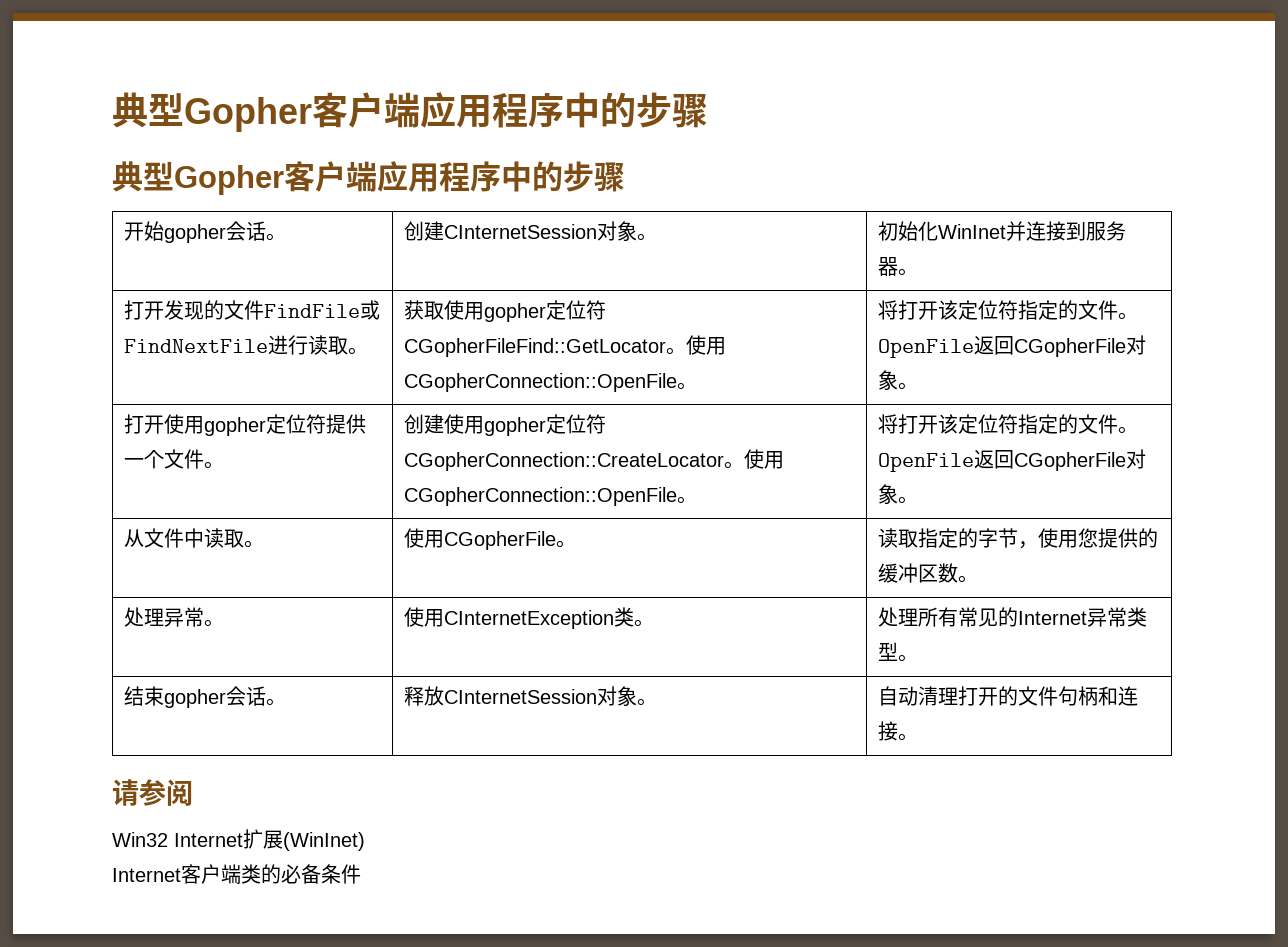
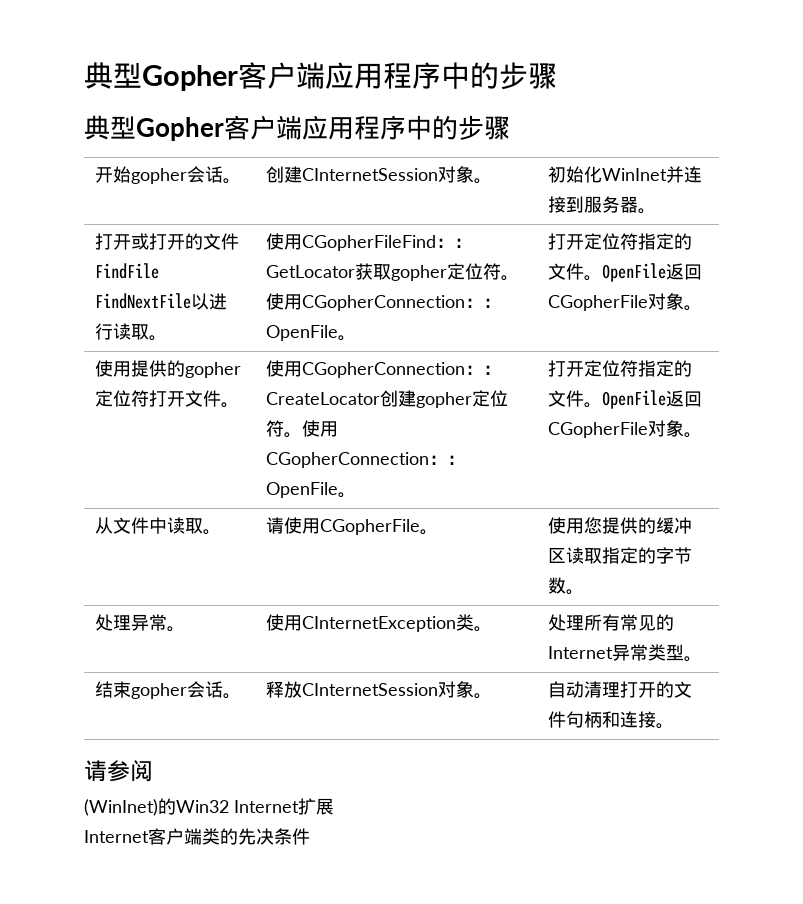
[164,300,205,320] 发现 -> [131,233,186,250] 或打开
[360,300,381,320] [124,339,269,353] 或FindNextFile -> [95,293,210,310] FindNextFile以
[404,300,607,322] [404,335,727,357] [404,373,698,392] [878,300,1139,320] [878,335,1147,358] [878,370,919,390] [124,414,367,436] [124,450,165,469] 获取使用gopher定位符CGopherFileFind::GetLocator。使用CGopherConnection::OpenFile。 | 将打开该定位符指定的文件。OpenFile返回CGopherFile对象。 // 打开使用gopher定位符提供一个 -> [266,233,473,251] [266,263,520,281] [266,293,502,311] [266,325,357,341] [548,233,693,250] [548,263,703,282] [548,293,703,311] [95,360,242,378] [95,390,186,407] 使用CGopherFileFind：：GetLocator获取gopher定位符。使用CGopherConnection：：OpenFile。 | 打开定位符指定的文件。OpenFile返回CGopherFile对象。 // 使用提供的gopher定位符打开
[404,414,607,436] [404,449,785,471] [404,487,698,506] [878,414,959,434] 创建使用gopher定位符CGopherConnection::CreateLocator。使用CGopherConnection::OpenFile。 | 将打开该 -> [266,360,502,378] [266,390,509,408] [266,420,339,438] [266,452,466,468] [266,482,357,498] [548,360,585,377] 使用CGopherConnection：：CreateLocator创建gopher定位符。使用CGopherConnection：：OpenFile。 | 打开
(265, 544) none -> [266,517,285,534] 请
[878,528,1039,549] 读取指定的字节， -> (439, 532) none
(939, 573) none -> [566,547,693,564] 读取指定的字节
(193, 792) none -> [84,798,176,816] (WinInet)的
[283,832,365,851] (WinInet) -> (334, 806) none
[281,864,321,884] 必备 -> [238,828,274,845] 先决

